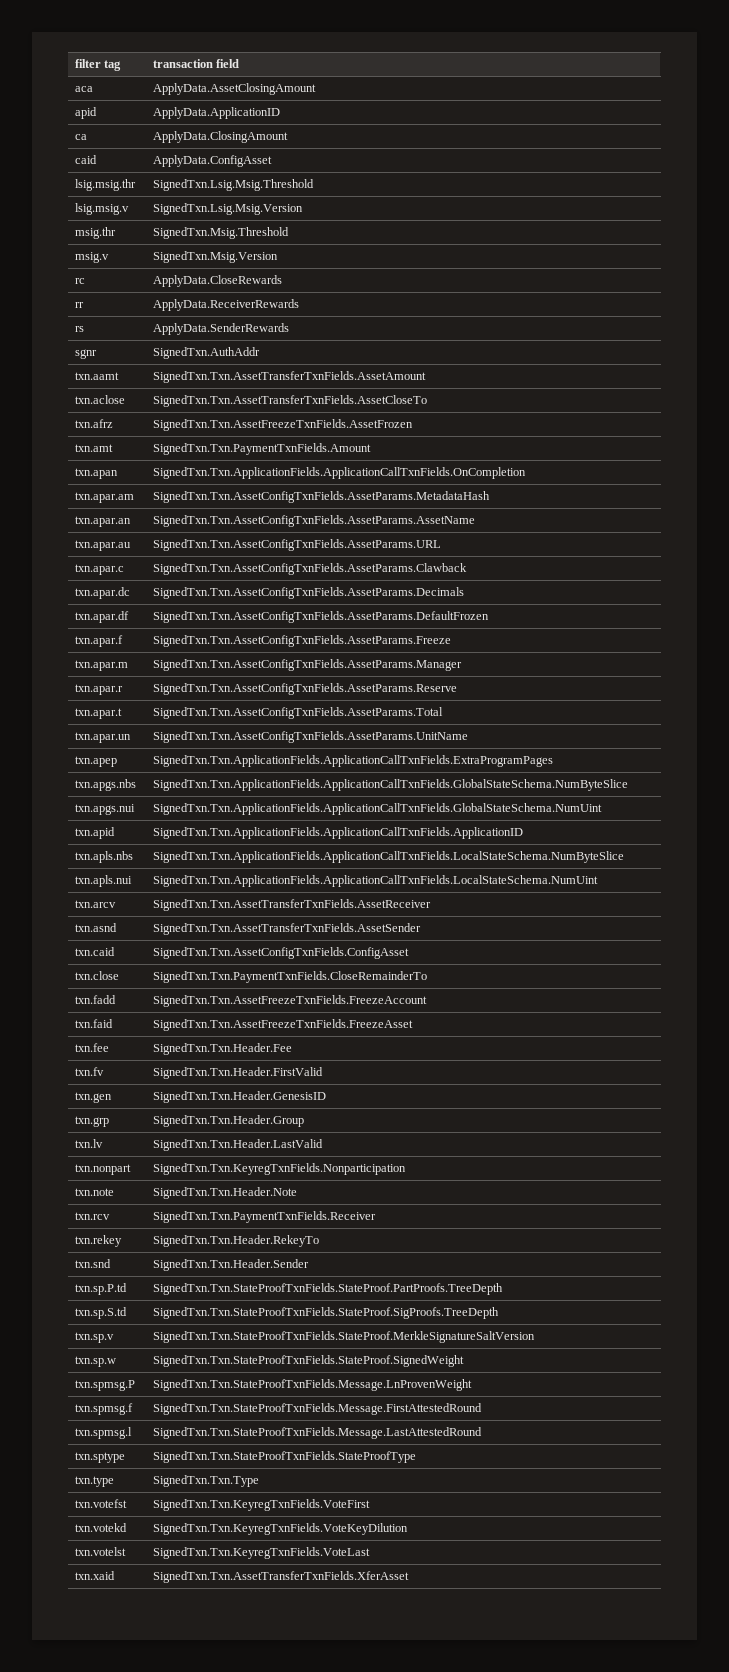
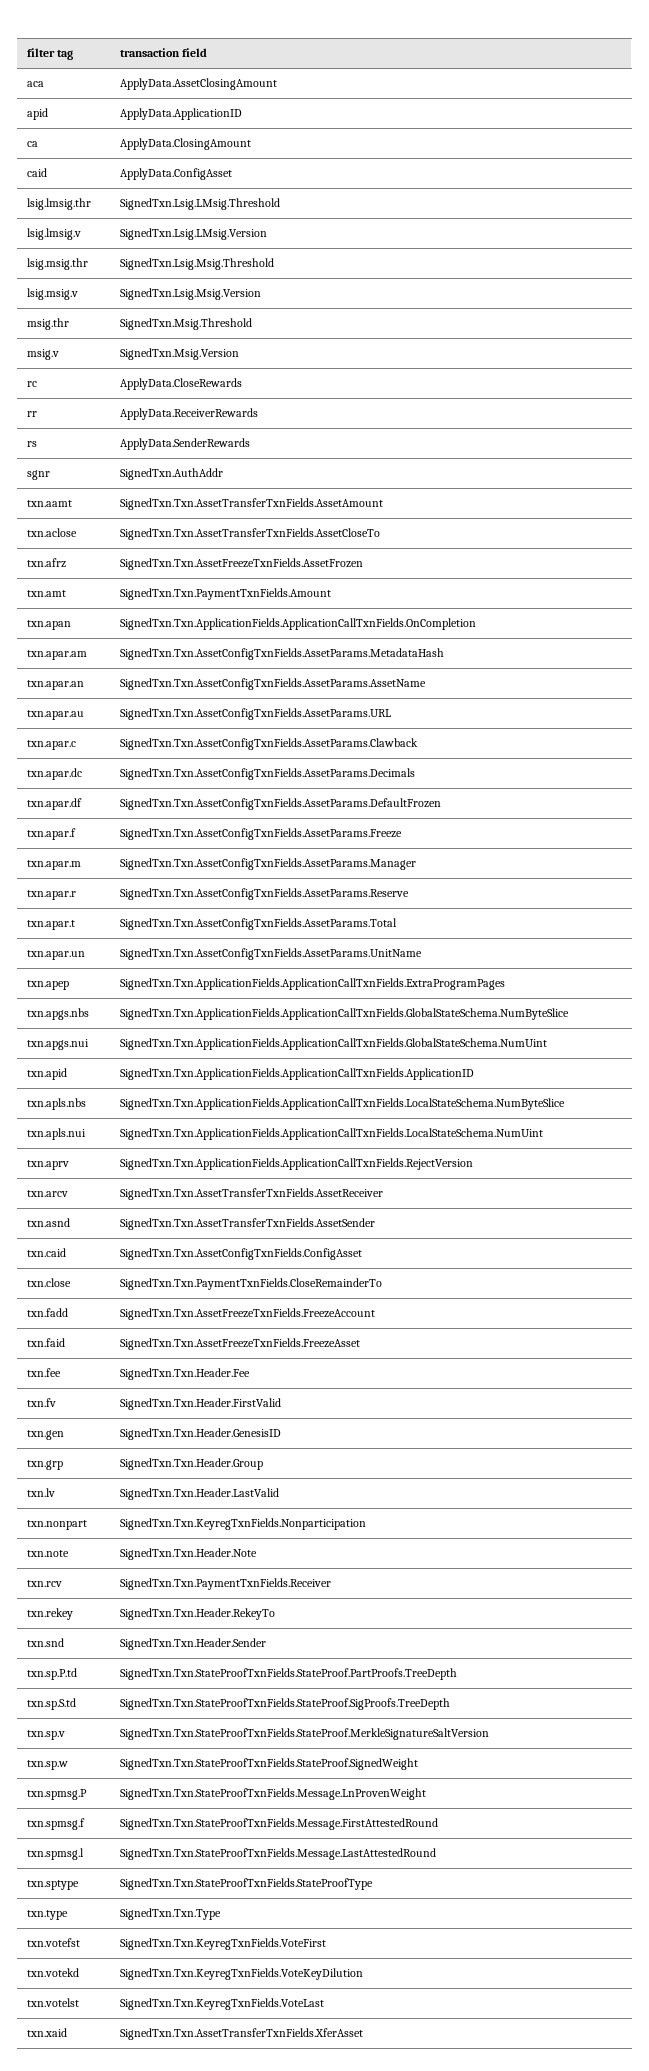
(272, 161) none -> [26,198,91,210] [119,198,280,210] [26,228,81,240] [119,228,267,240] // lsig.lmsig.thr | SignedTxn.Lsig.LMsig.Threshold // lsig.lmsig.v | SignedTxn.Lsig.LMsig.Version
(598, 881) none -> [26,1160,69,1170] [119,1158,473,1170] // txn.aprv | SignedTxn.Txn.ApplicationFields.ApplicationCallTxnFields.RejectVersion

